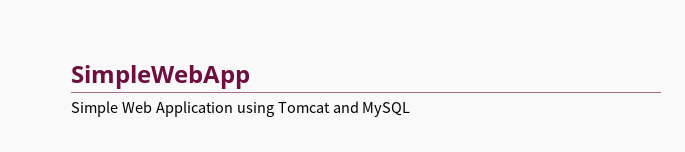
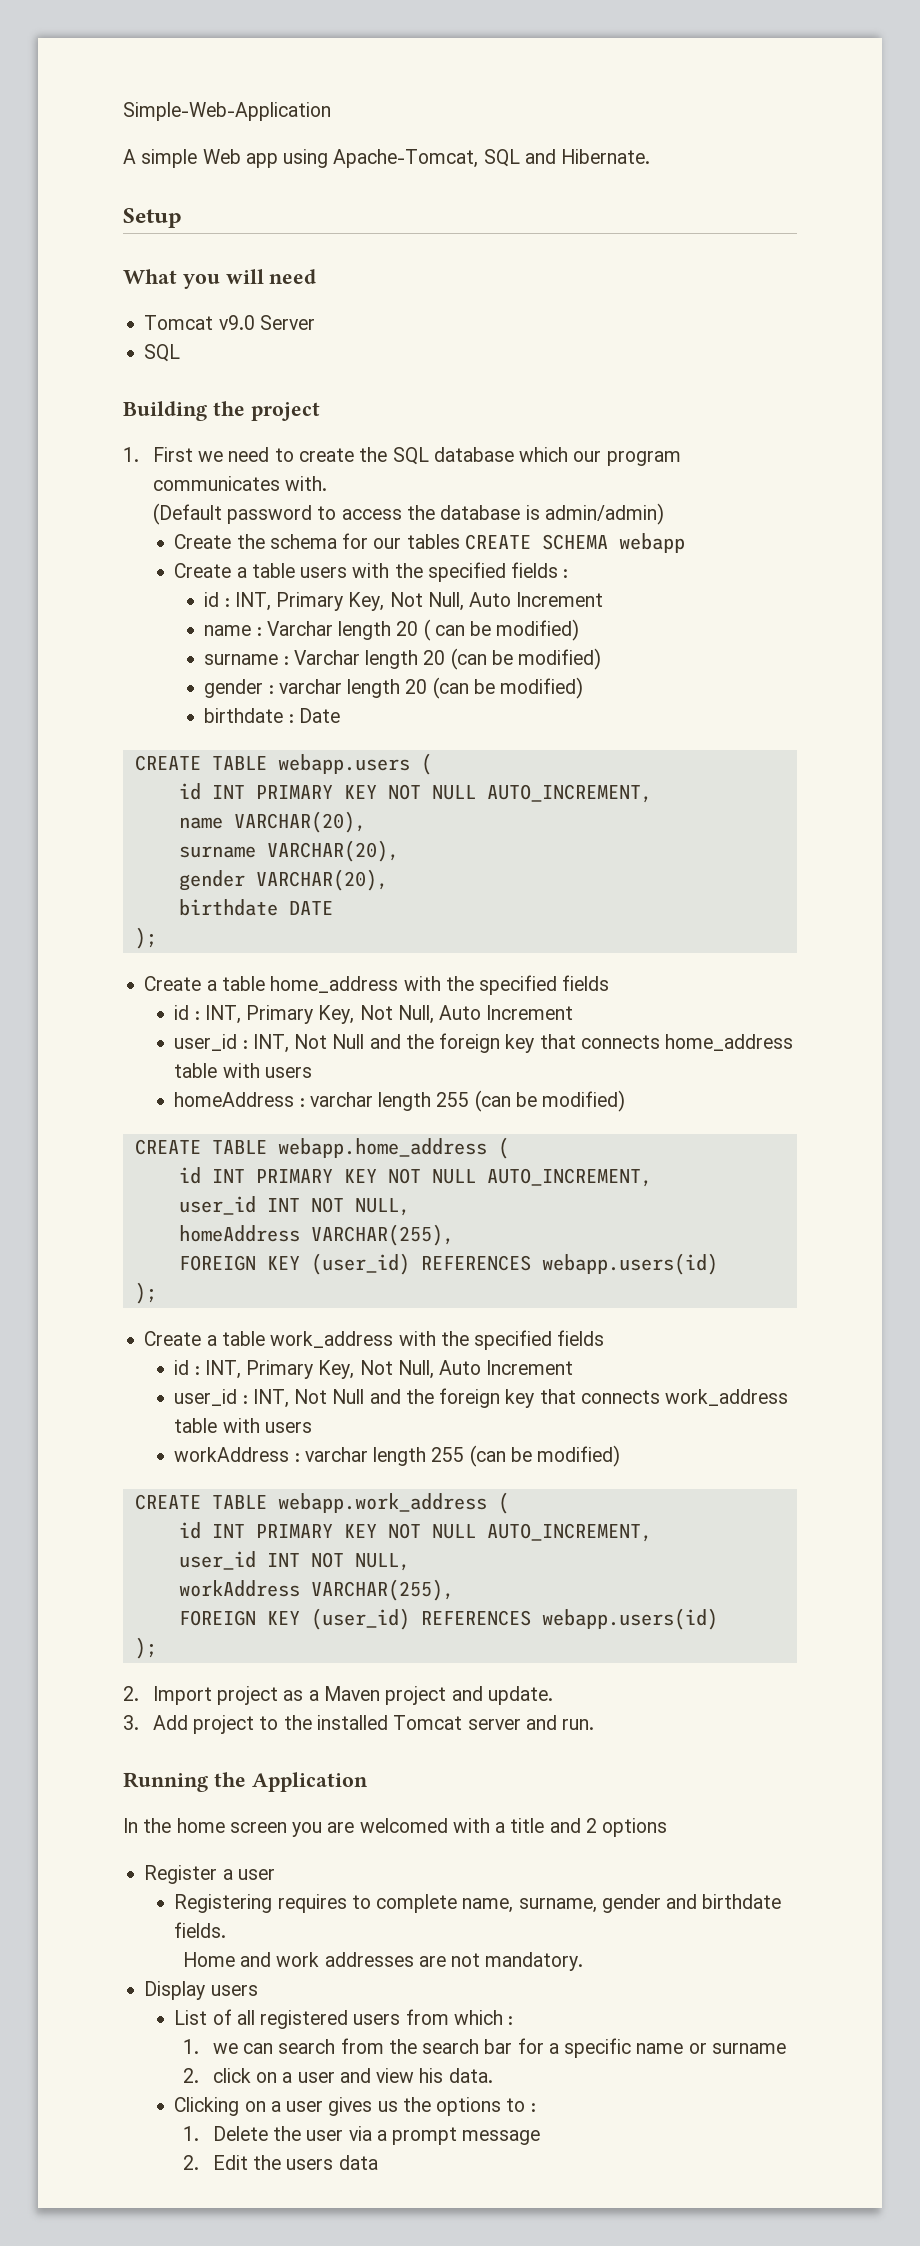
[71,65,250,89] [71,101,411,117] SimpleWebApp // Simple Web Application using Tomcat and MySQL -> [123,102,331,121] [123,149,651,168] [123,208,182,228] [123,269,317,289] [144,315,315,330] [144,344,181,362] [123,401,320,421] [123,447,681,466] [152,476,328,491] [152,503,664,525] [174,533,685,553] [174,562,569,582] [204,592,604,611] [204,619,580,641] [204,648,602,670] [204,677,584,699] [204,708,340,723] [134,753,432,775] [178,783,652,803] [178,811,366,833] [178,840,399,862] [178,869,388,891] [178,899,333,916] [134,927,157,949] [144,975,610,995] [174,1005,574,1024] [174,1033,794,1053] [174,1063,312,1078] [174,1090,626,1112] [134,1137,509,1159] [178,1167,652,1187] [178,1196,410,1216] [178,1224,454,1246] [178,1253,718,1275] [134,1282,157,1304] [144,1330,605,1350] [174,1360,574,1379] [174,1388,789,1408] [174,1418,312,1433] [174,1445,621,1467] [134,1492,509,1514] [178,1522,652,1542] [178,1551,410,1571] [178,1579,454,1601] [178,1608,718,1630] [134,1637,157,1659] [123,1686,553,1705] [123,1715,595,1734] [123,1772,368,1792] [123,1818,668,1837] [144,1865,275,1884] [174,1894,782,1913] [174,1922,227,1938] [182,1952,584,1971] [144,1981,258,2000] [174,2009,514,2029] [182,2038,786,2058] [182,2068,493,2083] [174,2097,536,2116] [182,2126,541,2145] [182,2155,378,2170] Simple-Web-Application // A simple Web app using Apache-Tomcat, SQL and Hibernate. // Setup // What you will need // Tomcat v9.0 Server // SQL // Building the project // 1. First we need to create the SQL database which our program communicates with. // (Default password to access the database is admin/admin) // Create the schema for our tables CREATE SCHEMA webapp // Create a table users with the specified fields : // id : INT, Primary Key, Not Null, Auto Increment // name : Varchar length 20 ( can be modified) // surname : Varchar length 20 (can be modified) // gender : varchar length 20 (can be modified) // birthdate : Date // CREATE TABLE webapp.users ( // id INT PRIMARY KEY NOT NULL AUTO_INCREMENT, // name VARCHAR(20), // surname VARCHAR(20), // gender VARCHAR(20), // birthdate DATE // ); // Create a table home_address with the specified fields // id : INT, Primary Key, Not Null, Auto Increment // user_id : INT, Not Null and the foreign key that connects home_address table with users // homeAddress : varchar length 255 (can be modified) // CREATE TABLE webapp.home_address ( // id INT PRIMARY KEY NOT NULL AUTO_INCREMENT, // user_id INT NOT NULL, // homeAddress VARCHAR(255), // FOREIGN KEY (user_id) REFERENCES webapp.users(id) // ); // Create a table work_address with the specified fields // id : INT, Primary Key, Not Null, Auto Increment // user_id : INT, Not Null and the foreign key that connects work_address table with users // workAddress : varchar length 255 (can be modified) // CREATE TABLE webapp.work_address ( // id INT PRIMARY KEY NOT NULL AUTO_INCREMENT, // user_id INT NOT NULL, // workAddress VARCHAR(255), // FOREIGN KEY (user_id) REFERENCES webapp.users(id) // ); // 2. Import project as a Maven project and update. // 3. Add project to the installed Tomcat server and run. // Running the Application // In the home screen you are welcomed with a title and 2 options // Register a user // Registering requires to complete name, surname, gender and birthdate fields. // Home and work addresses are not mandatory. // Display users // List of all registered users from which : // 1. we can search from the search bar for a specific name or surname // 2. click on a user and view his data. // Clicking on a user gives us the options to : // 1. Delete the user via a prompt message // 2. Edit the users data

